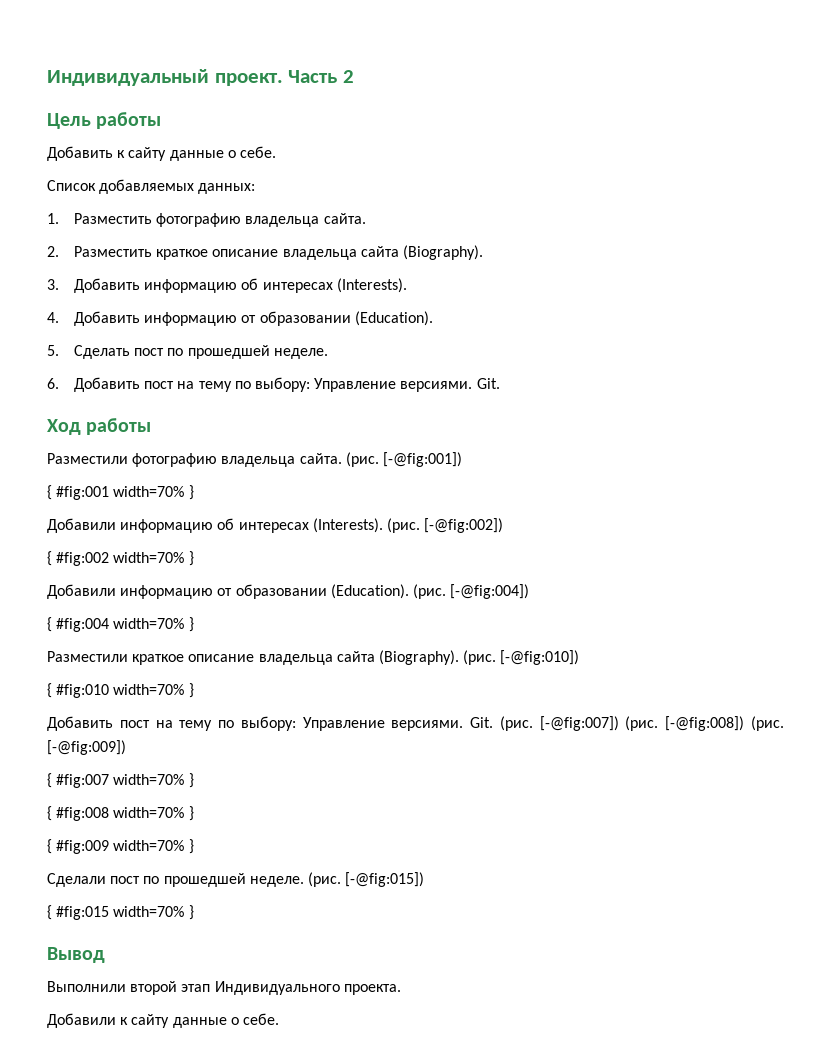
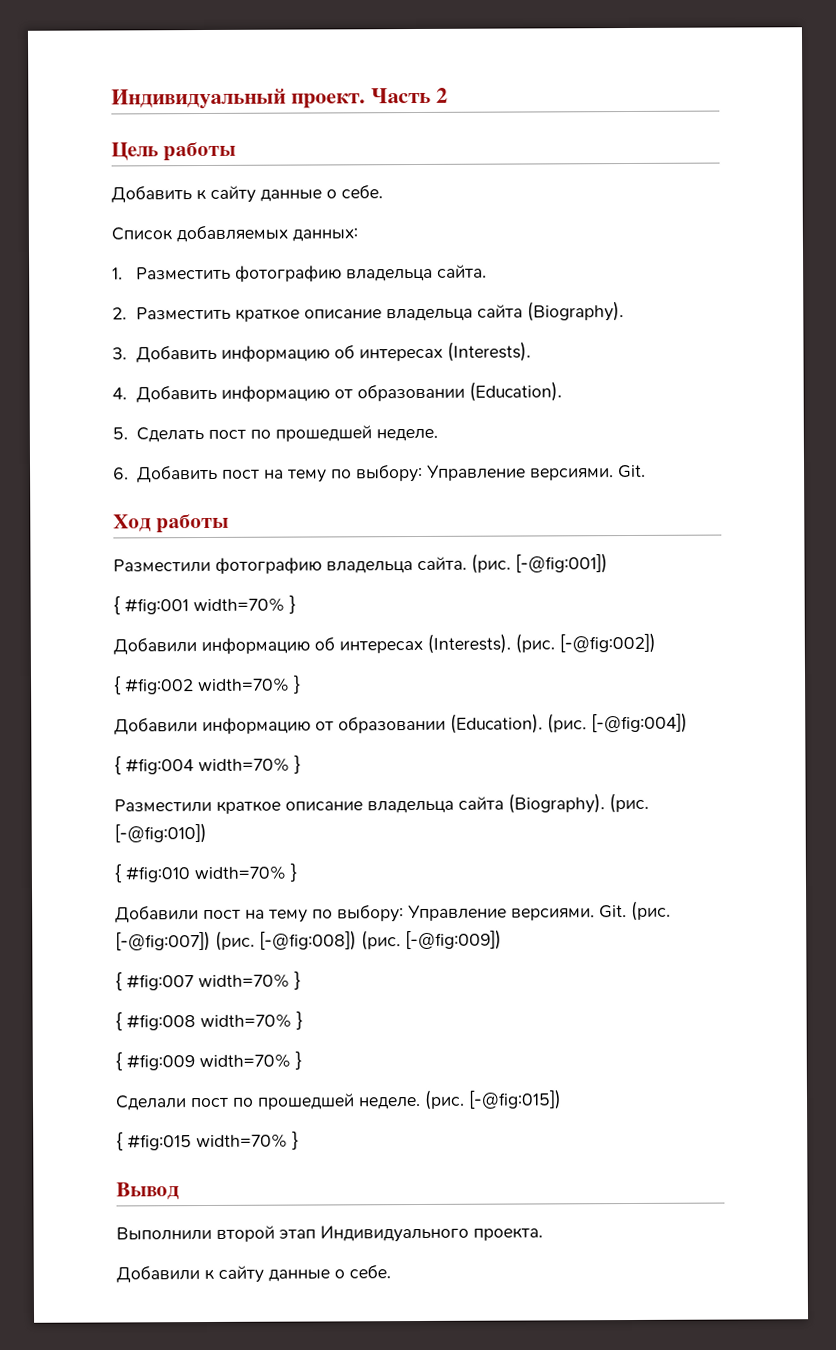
[47,716,113,731] Добавить -> [115,905,199,923] Добавили

